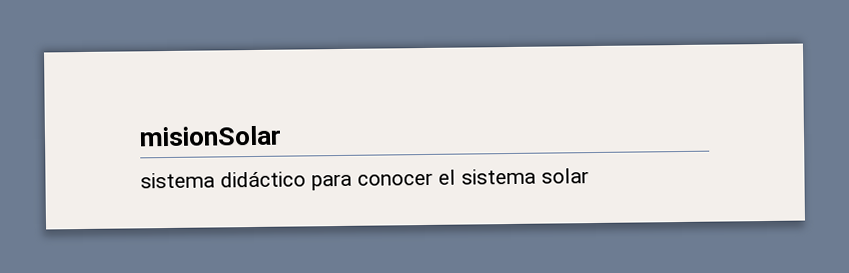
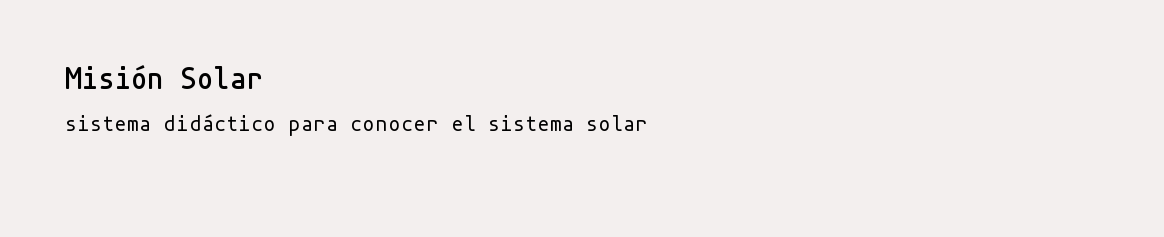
[139,125,282,147] misionSolar -> [65,64,263,89] Misión Solar

